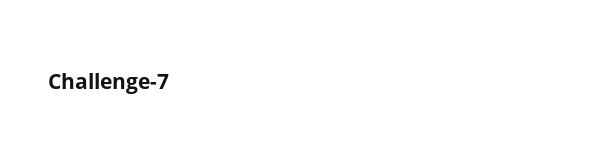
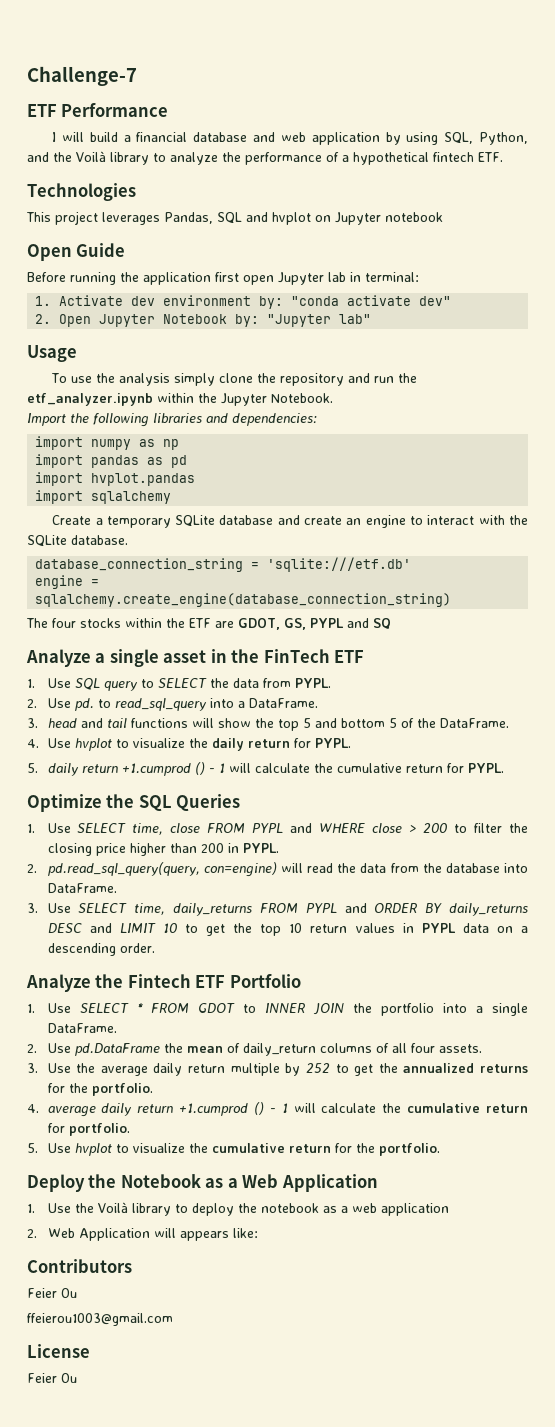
(169, 83) none -> [27,103,169,117] [52,132,528,145] [27,151,503,165] [27,183,136,201] [26,211,443,225] [27,243,126,261] [27,272,419,285] [35,295,452,309] [35,314,372,327] [27,345,77,362] [51,373,418,386] [27,393,333,406] [27,413,317,427] [35,436,180,450] [35,454,188,468] [35,472,196,486] [35,490,172,504] [52,515,528,528] [27,535,128,547] [35,557,412,572] [35,575,100,589] [35,593,452,607] [26,618,391,630] [26,649,365,667] [27,678,331,691] [27,698,318,711] [27,718,509,731] [27,738,351,751] [27,762,504,776] [27,794,241,812] [27,823,528,835] [47,843,279,856] [27,862,528,877] [47,883,117,893] [27,903,528,916] [47,923,528,936] [47,943,155,956] [26,974,301,992] [27,1003,528,1016] [47,1023,117,1033] [27,1043,482,1056] [27,1063,528,1076] [47,1083,153,1096] [27,1102,528,1117] [47,1123,130,1136] [27,1143,440,1156] [27,1174,378,1192] [27,1202,449,1216] [27,1228,258,1241] [27,1259,132,1273] [27,1288,77,1298] [27,1313,173,1326] [27,1344,90,1358] [27,1373,77,1383] // ETF Performance // I will build a financial database and web application by using SQL, Python, and the Voilà library to analyze the performance of a hypothetical fintech ETF. // Technologies // This project leverages Pandas, SQL and hvplot on Jupyter notebook // Open Guide // Before running the application first open Jupyter lab in terminal: // 1. Activate dev environment by: "conda activate dev" // 2. Open Jupyter Notebook by: "Jupyter lab" // Usage // To use the analysis simply clone the repository and run the etf_analyzer.ipynb within the Jupyter Notebook. // Import the following libraries and dependencies: // import numpy as np // import pandas as pd // import hvplot.pandas // import sqlalchemy // Create a temporary SQLite database and create an engine to interact with the SQLite database. // database_connection_string = 'sqlite:///etf.db' // engine = sqlalchemy.create_engine(database_connection_string) // The four stocks within the ETF are GDOT, GS, PYPL and SQ // Analyze a single asset in the FinTech ETF // 1. Use SQL query to SELECT the data from PYPL. // 2. Use pd. to read_sql_query into a DataFrame. // 3. head and tail functions will show the top 5 and bottom 5 of the DataFrame. // 4. Use hvplot to visualize the daily return for PYPL. // 5. daily return +1.cumprod () - 1 will calculate the cumulative return for PYPL. // Optimize the SQL Queries // 1. Use SELECT time, close FROM PYPL and WHERE close > 200 to filter the closing price higher than 200 in PYPL. // 2. pd.read_sql_query(query, con=engine) will read the data from the database into DataFrame. // 3. Use SELECT time, daily_returns FROM PYPL and ORDER BY daily_returns DESC and LIMIT 10 to get the top 10 return values in PYPL data on a descending order. // Analyze the Fintech ETF Portfolio // 1. Use SELECT * FROM GDOT to INNER JOIN the portfolio into a single DataFrame. // 2. Use pd.DataFrame the mean of daily_return columns of all four assets. // 3. Use the average daily return multiple by 252 to get the annualized returns for the portfolio. // 4. average daily return +1.cumprod () - 1 will calculate the cumulative return for portfolio. // 5. Use hvplot to visualize the cumulative return for the portfolio. // Deploy the Notebook as a Web Application // 1. Use the Voilà library to deploy the notebook as a web application // 2. Web Application will appears like: // Contributors // Feier Ou // ffeierou1003@gmail.com // License // Feier Ou

